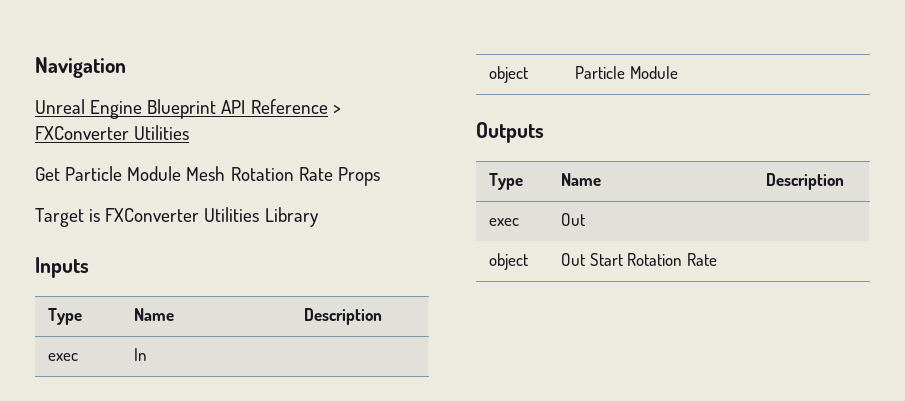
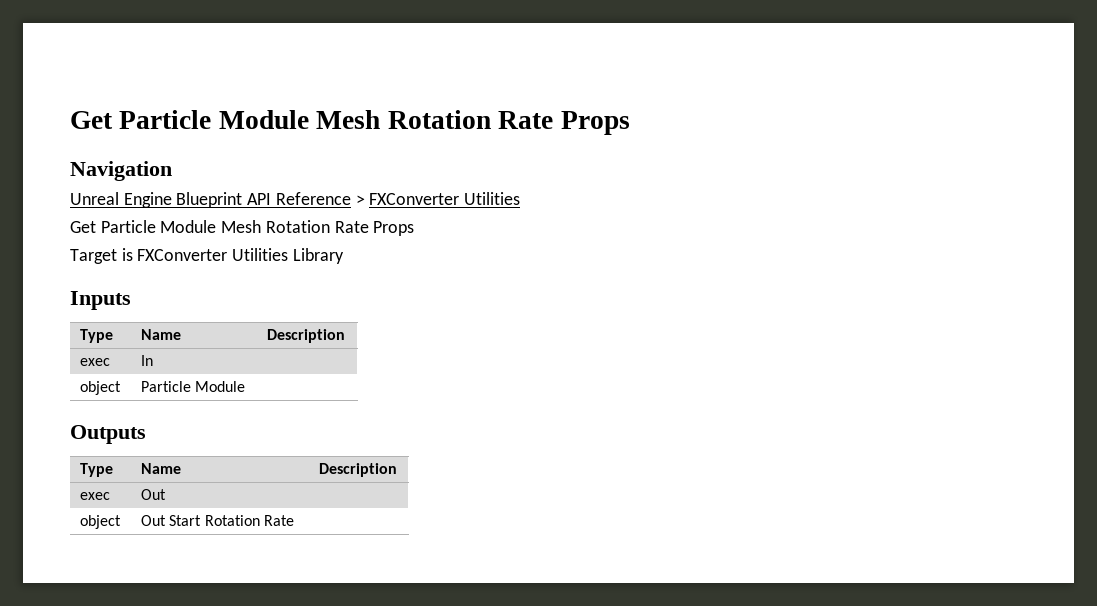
(35, 67) none -> [70,110,630,135] Get Particle Module Mesh Rotation Rate Props //

